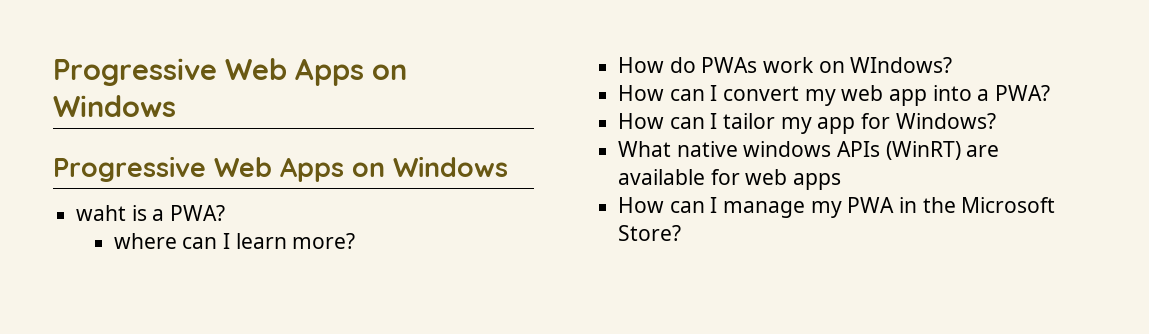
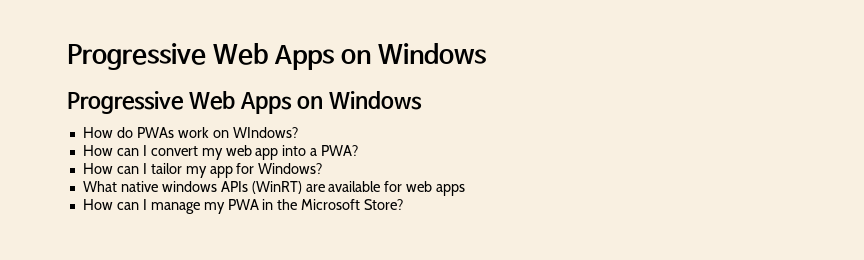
[76,205,226,221] [113,233,356,249] // waht is a PWA? // where can I learn more? -> (422, 100) none

